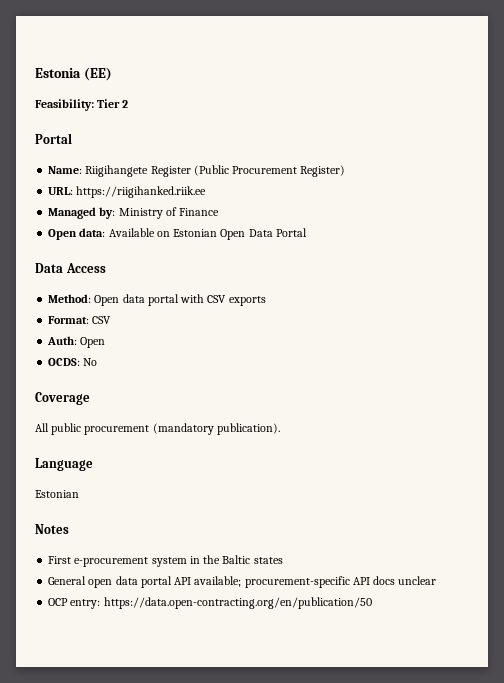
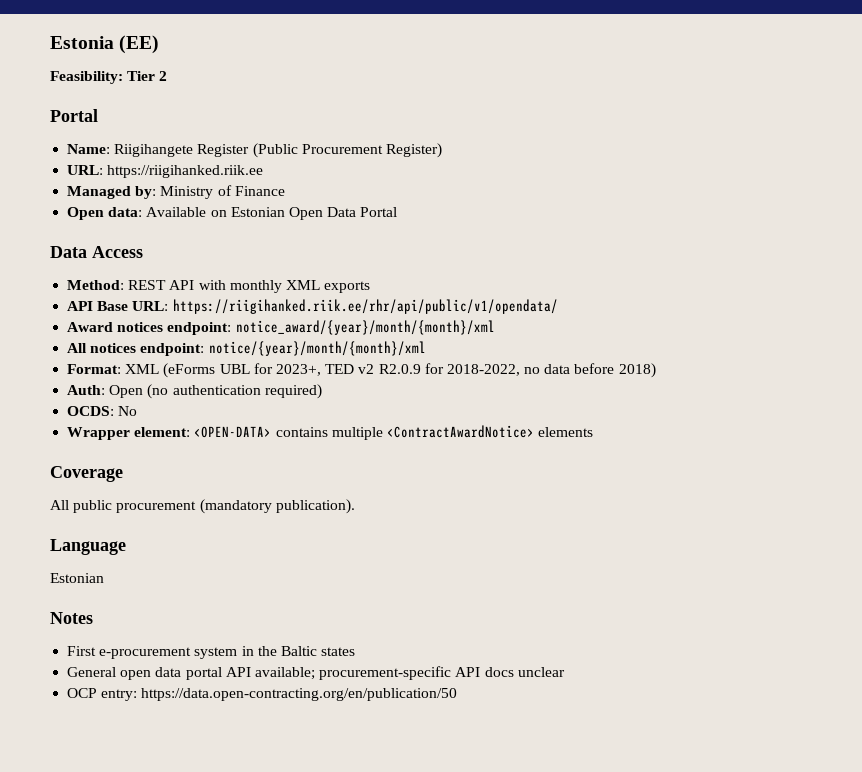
[94,294,266,306] [48,316,112,324] Open data portal with CSV exports // Format: CSV -> [128,280,371,293] [67,299,558,314] [67,320,495,335] [67,341,426,356] [67,363,656,378] REST API with monthly XML exports // API Base URL: https://riigihanked.riik.ee/rhr/api/public/v1/opendata/ // Award notices endpoint: notice_award/{year}/month/{month}/xml // All notices endpoint: notice/{year}/month/{month}/xml // Format: XML (eForms UBL for 2023+, TED v2 R2.0.9 for 2018-2022, no data before 2018)
(106, 342) none -> [147,384,322,399] (no authentication required)
(98, 362) none -> [67,425,594,440] // Wrapper element: <OPEN-DATA> contains multiple <ContractAwardNotice> elements

